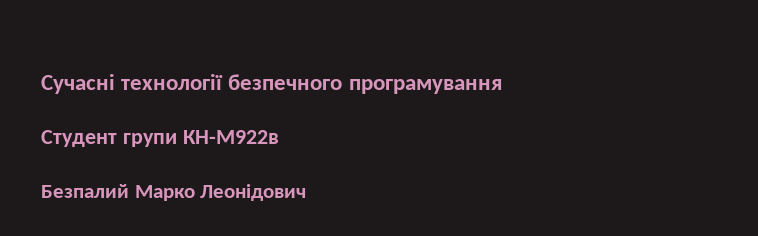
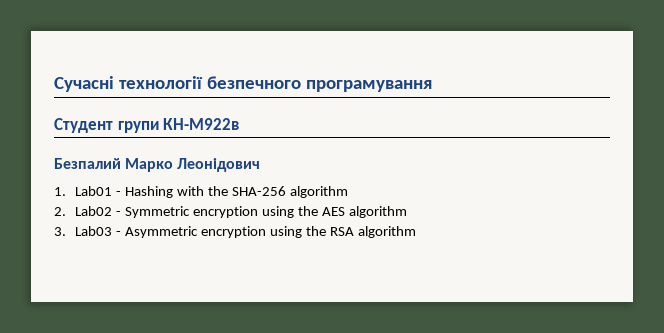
(307, 192) none -> [54,186,348,198] [54,206,407,218] [54,226,416,238] // 1. Lab01 - Hashing with the SHA-256 algorithm // 2. Lab02 - Symmetric encryption using the AES algorithm // 3. Lab03 - Asymmetric encryption using the RSA algorithm

